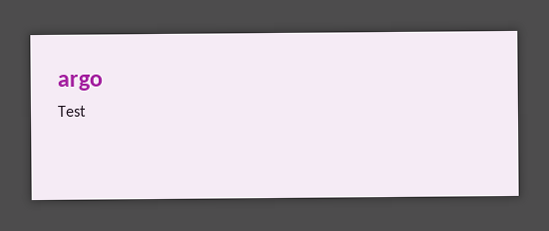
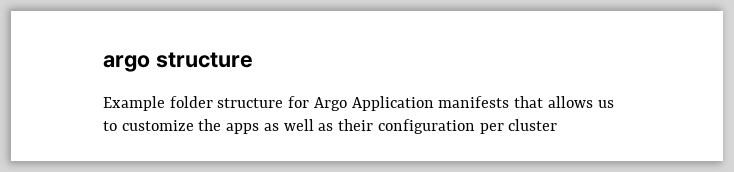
[57,105,87,117] // Test -> [155,52,253,68] [103,96,614,111] [103,119,558,134] structure // Example folder structure for Argo Application manifests that allows us to customize the apps as well as their configuration per cluster

